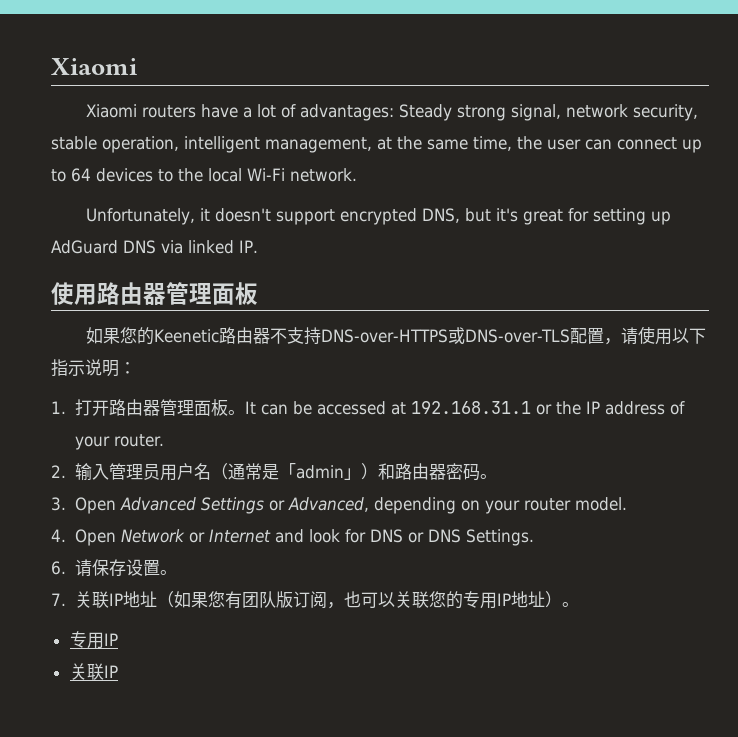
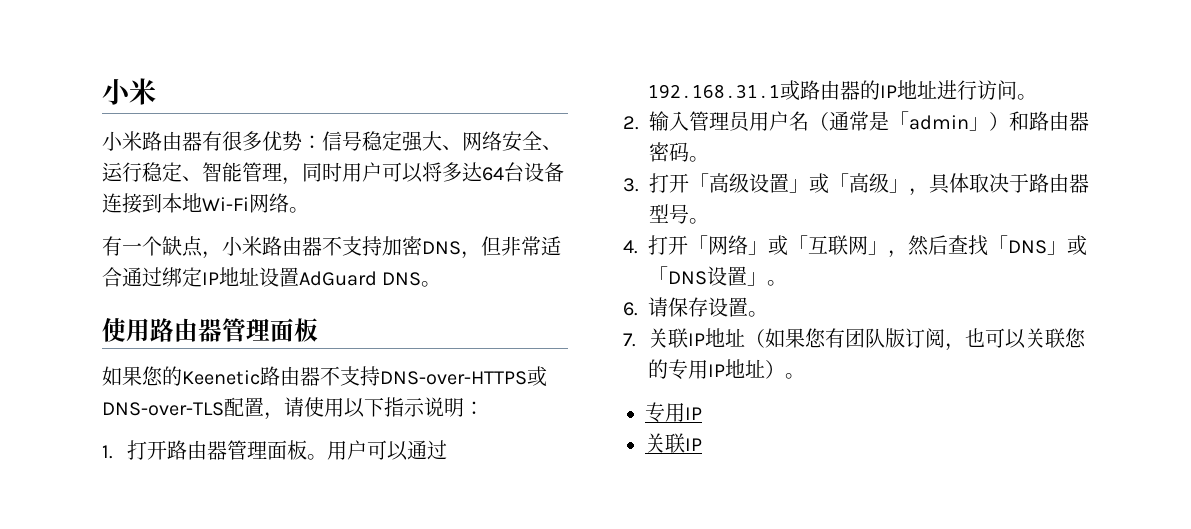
[51,58,138,75] [85,104,698,121] [51,136,702,153] [51,168,357,182] [85,208,671,225] [51,240,258,254] Xiaomi // Xiaomi routers have a lot of advantages: Steady strong signal, network security, stable operation, intelligent management, at the same time, the user can connect up to 64 devices to the local Wi-Fi network. // Unfortunately, it doesn't support encrypted DNS, but it's great for setting up AdGuard DNS via linked IP. -> [102,78,156,105] [102,131,562,152] [102,162,564,185] [102,193,309,214] [102,236,561,259] [102,267,442,287] 小米 // 小米路由器有很多优势：信号稳定强大、网络安全、运行稳定、智能管理，同时用户可以将多达64台设备连接到本地Wi-Fi网络。 // 有一个缺点，小米路由器不支持加密DNS，但非常适合通过绑定IP地址设置AdGuard DNS。
[244,401,685,415] [74,434,165,450] It can be accessed at 192.168.31.1 or the IP address of your router. -> [327,440,448,461] [648,80,1038,101] 用户可以通过192.168.31.1或路由器的IP地址进行访问。
[74,497,627,514] [51,529,534,546] Open Advanced Settings or Advanced, depending on your router model. // 4. Open Network or Internet and look for DNS or DNS Settings. -> [649,173,1089,196] [649,204,709,224] [623,235,1088,258] [648,266,788,286] 打开「高级设置」或「高级」，具体取决于路由器型号。 // 4.打开「网络」或「互联网」，然后查找「DNS」或「DNS设置」。

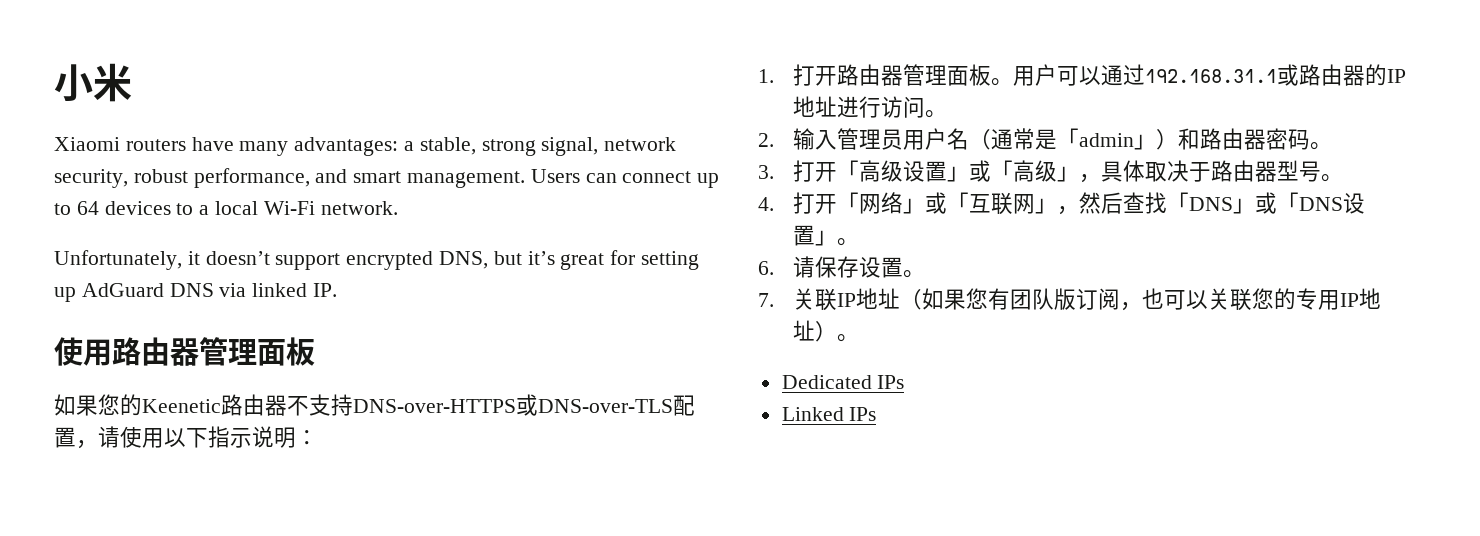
[102,131,562,152] [102,162,564,185] [102,193,309,214] [102,236,561,259] [102,267,442,287] 小米路由器有很多优势：信号稳定强大、网络安全、运行稳定、智能管理，同时用户可以将多达64台设备连接到本地Wi-Fi网络。 // 有一个缺点，小米路由器不支持加密DNS，但非常适合通过绑定IP地址设置AdGuard DNS。 -> [54,137,677,156] [54,168,720,188] [54,201,398,215] [54,250,700,270] [54,283,338,302] Xiaomi routers have many advantages: a stable, strong signal, network security, robust performance, and smart management. Users can connect up to 64 devices to a local Wi-Fi network. // Unfortunately, it doesn’t support encrypted DNS, but it’s great for setting up AdGuard DNS via linked IP.
[645,402,702,423] [645,433,702,453] 专用IP // 关联IP -> [781,375,905,389] [781,407,877,421] Dedicated IPs // Linked IPs

